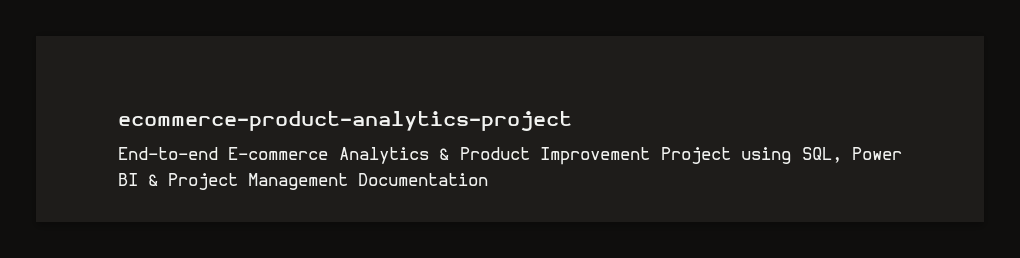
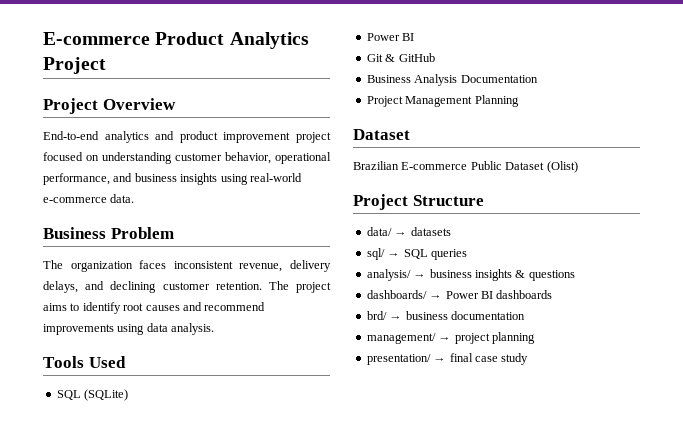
[118,111,572,131] [118,147,903,165] [118,173,488,190] ecommerce-product-analytics-project // End-to-end E-commerce Analytics & Product Improvement Project using SQL, Power BI & Project Management Documentation -> [43,32,309,49] [43,57,106,74] [43,98,176,114] [43,131,331,143] [43,152,331,164] [43,173,302,185] [43,194,135,203] [43,227,174,239] [43,260,331,272] [43,281,331,293] [43,302,266,314] [43,323,215,335] [43,356,126,368] [56,389,129,401] [366,33,415,41] [366,53,435,62] [366,74,538,86] [366,95,519,107] [353,129,410,140] [353,161,578,173] [353,194,484,210] [366,227,451,236] [366,248,467,260] [366,269,575,281] [366,290,553,299] [366,311,525,320] [366,332,535,344] [366,353,529,365] E-commerce Product Analytics Project // Project Overview // End-to-end analytics and product improvement project focused on understanding customer behavior, operational performance, and business insights using real-world e-commerce data. // Business Problem // The organization faces inconsistent revenue, delivery delays, and declining customer retention. The project aims to identify root causes and recommend improvements using data analysis. // Tools Used // SQL (SQLite) // Power BI // Git & GitHub // Business Analysis Documentation // Project Management Planning // Dataset // Brazilian E-commerce Public Dataset (Olist) // Project Structure // data/ → datasets // sql/ → SQL queries // analysis/ → business insights & questions // dashboards/ → Power BI dashboards // brd/ → business documentation // management/ → project planning // presentation/ → final case study

